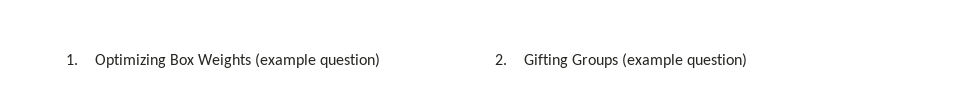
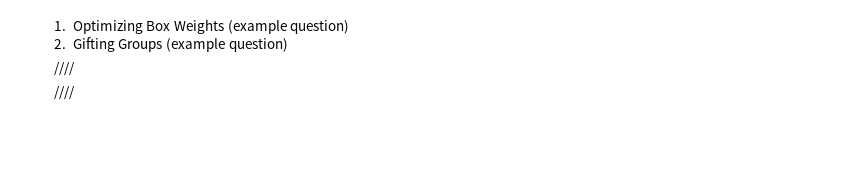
(748, 60) none -> [54,62,75,76] [54,86,75,100] // //// // ////

